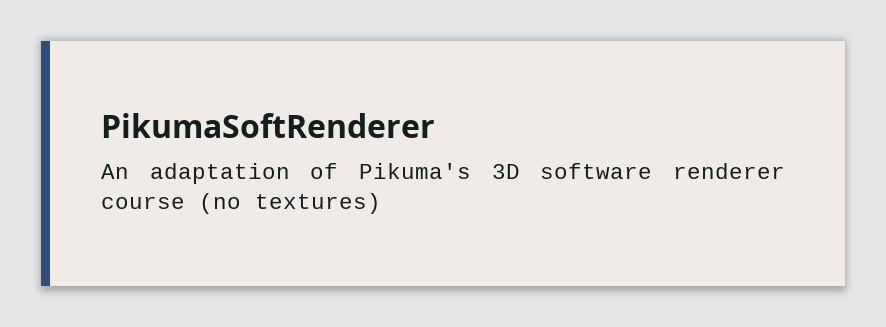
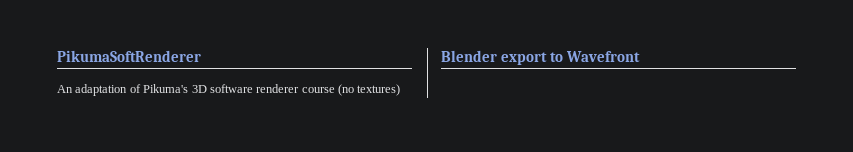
(381, 203) none -> [441,50,641,65] // Blender export to Wavefront

